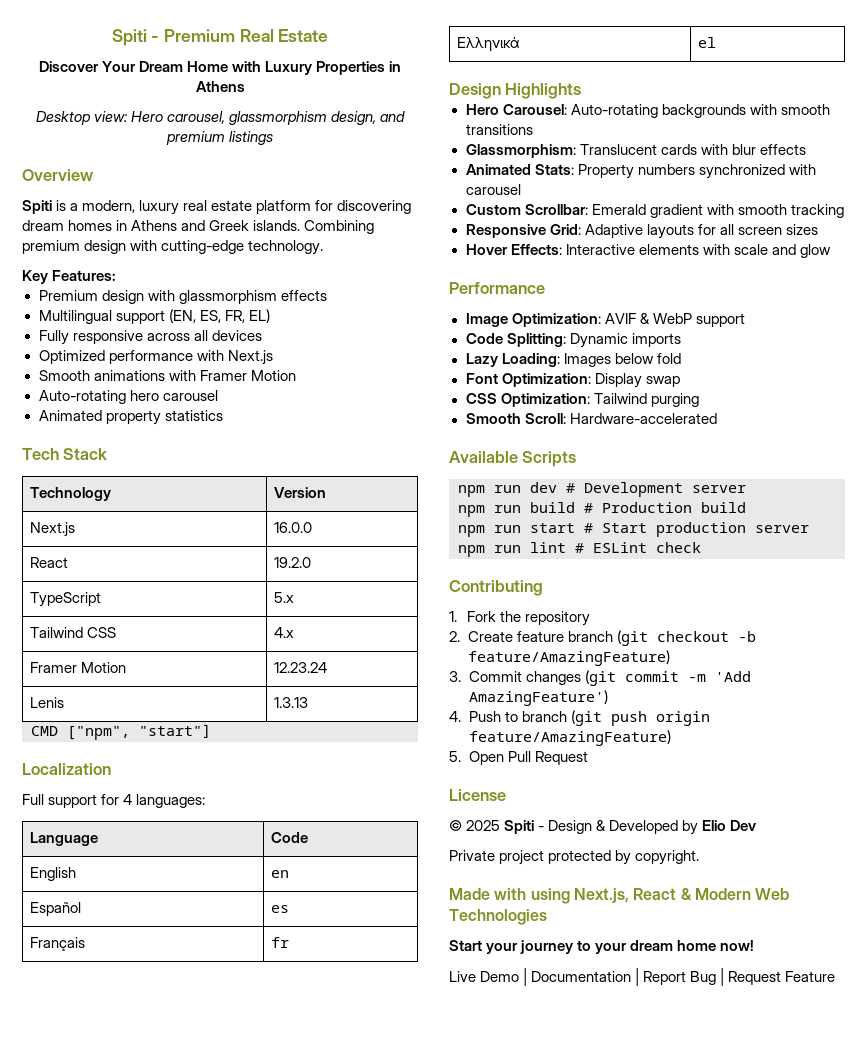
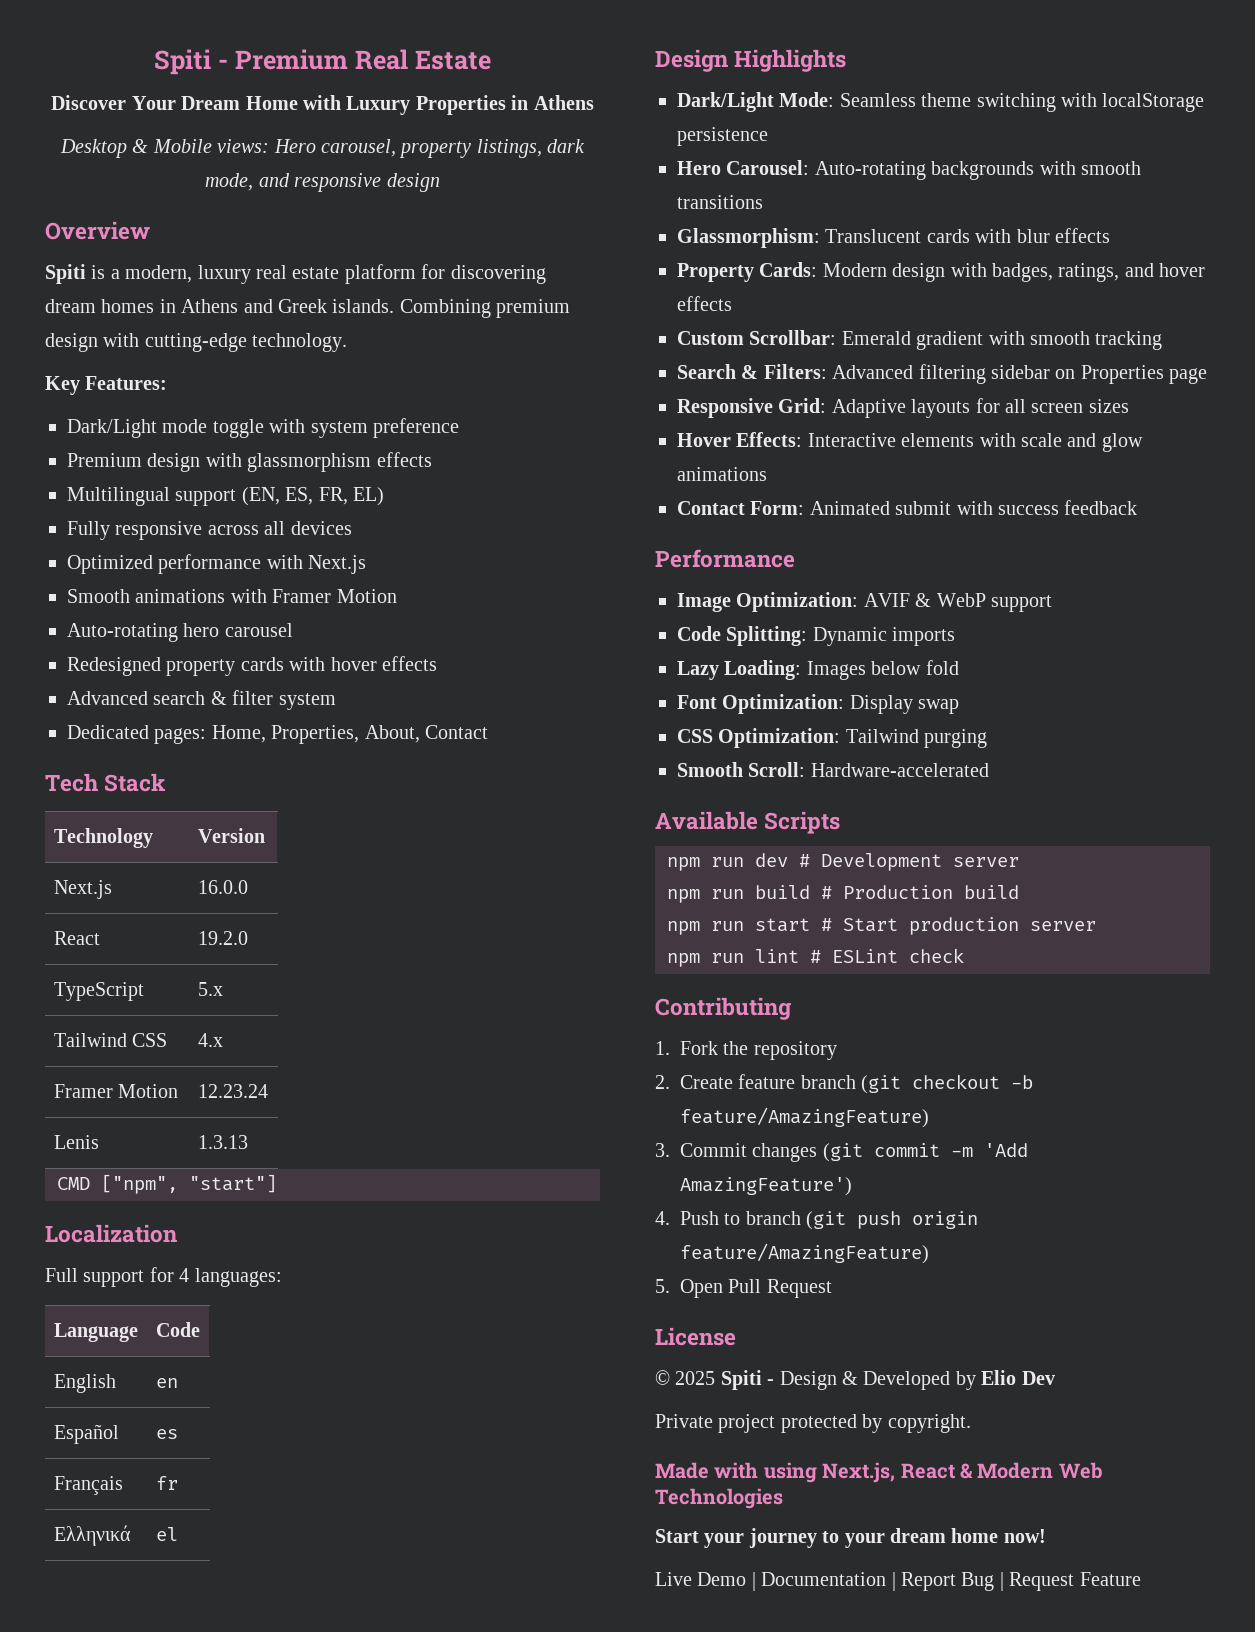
[93,111,406,125] [165,131,274,145] view: Hero carousel, glassmorphism design, and premium listings -> [132,139,586,158] [205,173,440,192] & Mobile views: Hero carousel, property listings, dark mode, and responsive design
(117, 275) none -> [67,418,459,438] // Dark/Light mode toggle with system preference
[38,410,223,425] Animated property statistics -> [67,656,437,676] [67,690,336,710] [67,725,488,744] Redesigned property cards with hover effects // Advanced search & filter system // Dedicated pages: Home, Properties, About, Contact
(582, 91) none -> [677,92,1205,112] [677,127,768,146] // Dark/Light Mode: Seamless theme switching with localStorage persistence
[465,164,816,179] [465,184,521,195] Animated Stats: Property numbers synchronized with carousel -> [677,262,1206,282] [677,296,732,311] Property Cards: Modern design with badges, ratings, and hover effects
(844, 211) none -> [677,364,1208,384] // Search & Filters: Advanced filtering sidebar on Properties page
(831, 251) none -> [677,467,767,481] [677,500,1138,515] animations // Contact Form: Animated submit with success feedback

